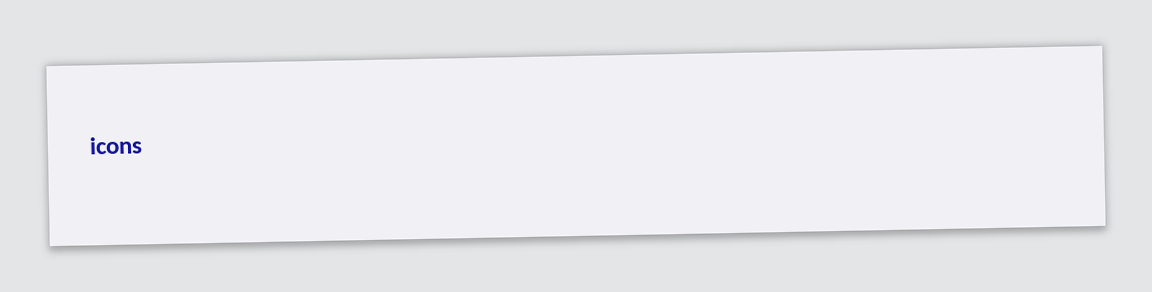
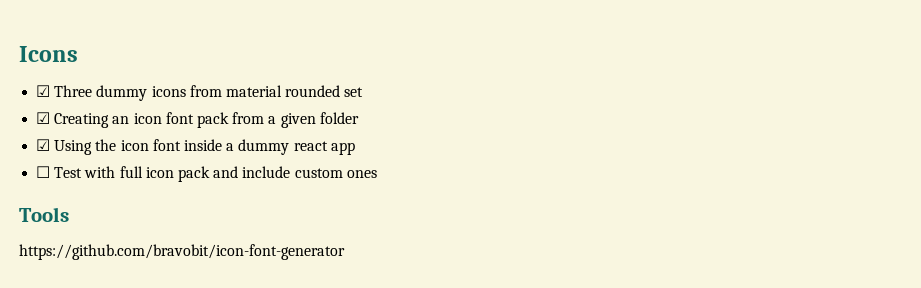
[89,136,143,155] icons -> [19,46,78,62] [36,85,364,101] [36,112,359,128] [36,139,355,155] [36,166,377,182] [19,207,69,222] [19,244,345,260] Icons // ☑ Three dummy icons from material rounded set // ☑ Creating an icon font pack from a given folder // ☑ Using the icon font inside a dummy react app // ☐ Test with full icon pack and include custom ones // Tools // https://github.com/bravobit/icon-font-generator

